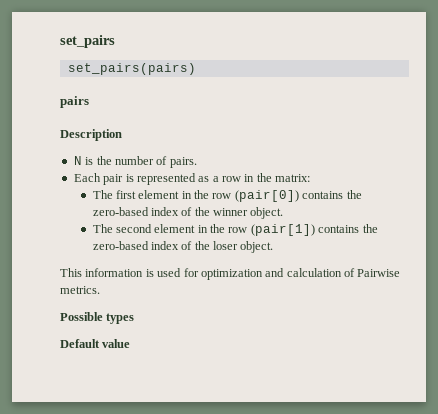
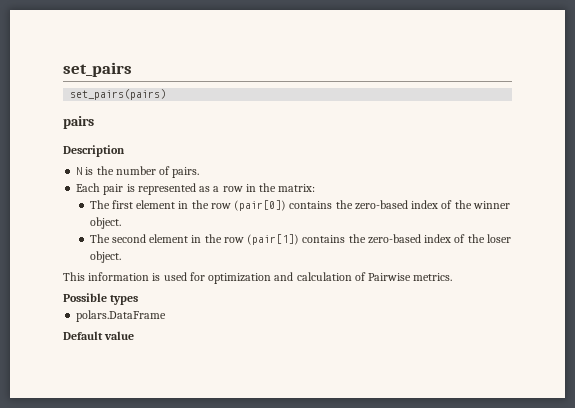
(135, 318) none -> [76,310,167,322] // polars.DataFrame

